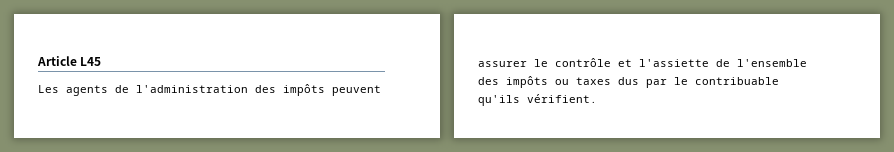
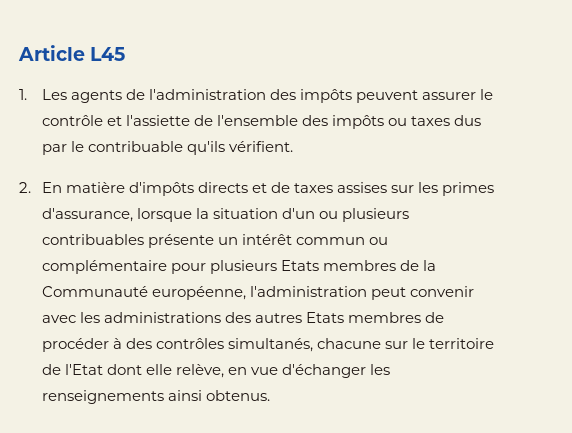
(102, 61) none -> [19,89,27,100] 1.
(597, 98) none -> [19,182,495,196] [41,208,410,222] [41,234,389,248] [41,260,437,274] [41,286,474,300] [41,312,445,323] [41,338,495,352] [41,364,391,378] [41,390,270,404] // 2. En matière d'impôts directs et de taxes assises sur les primes d'assurance, lorsque la situation d'un ou plusieurs contribuables présente un intérêt commun ou complémentaire pour plusieurs Etats membres de la Communauté européenne, l'administration peut convenir avec les administrations des autres Etats membres de procéder à des contrôles simultanés, chacune sur le territoire de l'Etat dont elle relève, en vue d'échanger les renseignements ainsi obtenus.

